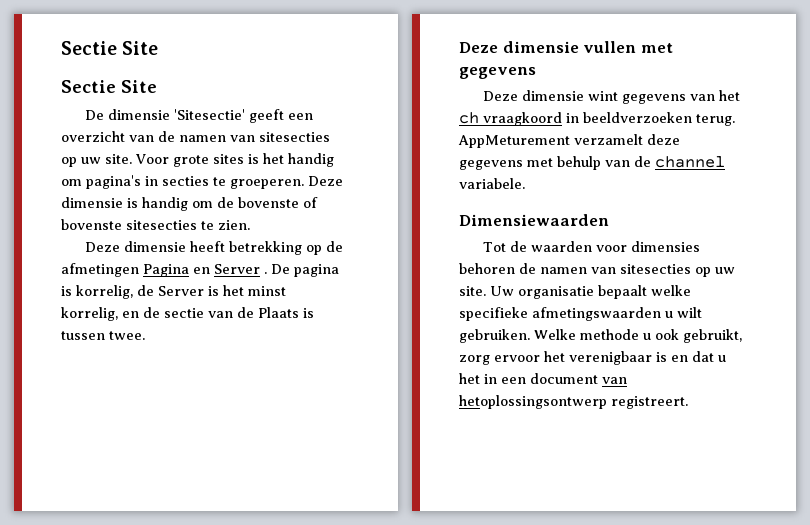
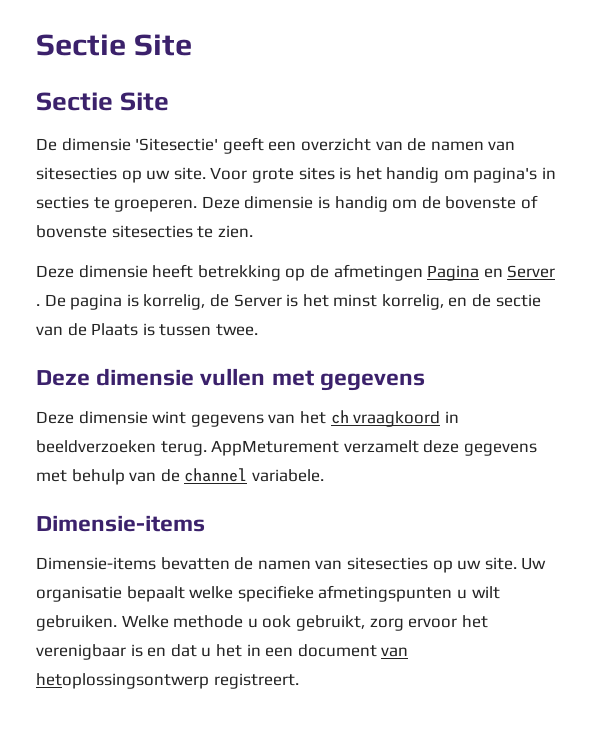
[459,214,609,226] [482,241,700,252] [459,263,515,274] Dimensiewaarden // Tot de waarden voor dimensies behoren -> [36,515,205,532] [36,557,230,570] Dimensie-items // Dimensie-items bevatten
[532,307,661,321] afmetingswaarden -> [318,585,453,602] afmetingspunten

